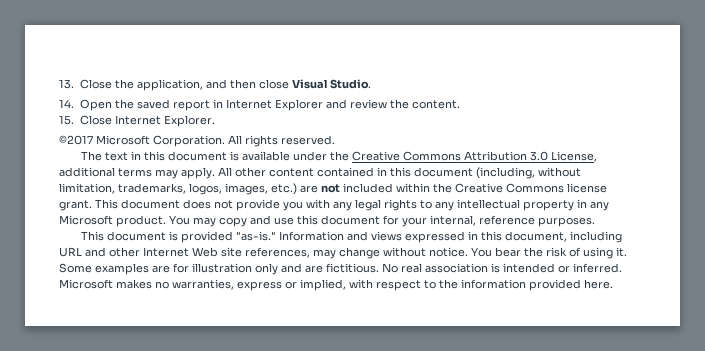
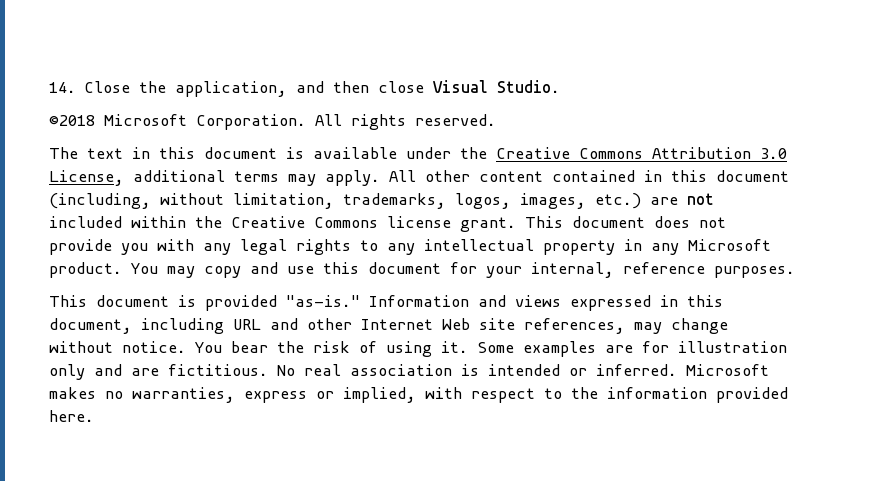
[59,79,74,89] 13. -> [49,82,76,93] 14.
[59,99,460,111] [59,115,215,127] [59,135,93,145] 14. Open the saved report in Internet Explorer and review the content. // 15. Close Internet Explorer. // ©2017 -> [49,115,95,126] ©2018

